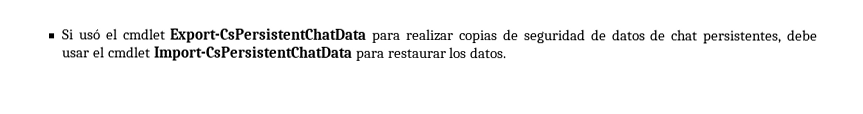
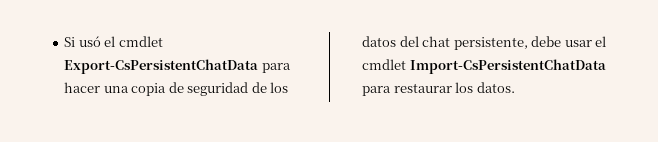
[406,28,783,44] realizar copias de seguridad de datos de chat persistentes, -> [64,82,289,96] [362,36,528,50] hacer una copia de seguridad de los datos del chat persistente,

